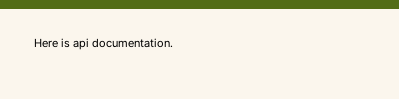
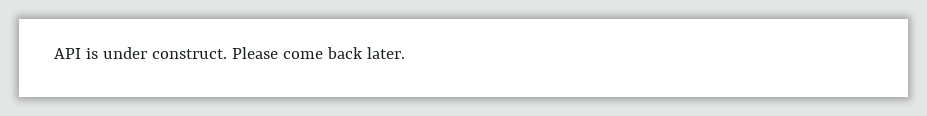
[34,38,174,50] Here is api documentation. -> [54,47,405,59] API is under construct. Please come back later.

